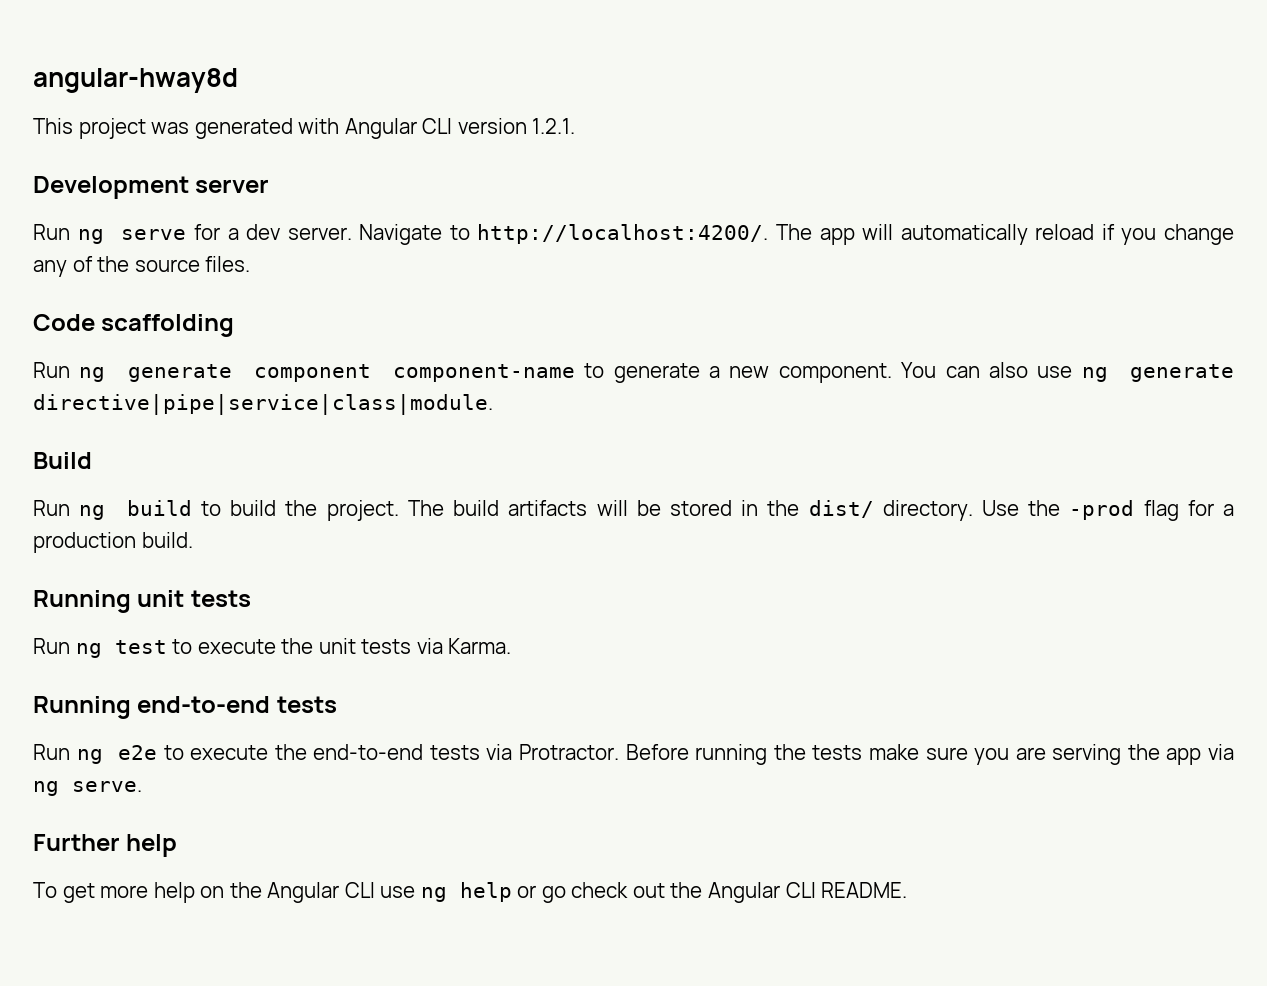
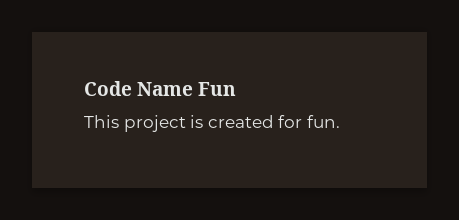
[33,68,238,93] angular-hway8d -> [84,81,237,96] Code Name Fun
[151,118,576,139] [33,176,270,199] [33,224,1235,245] [33,256,251,277] [33,314,235,337] [33,362,1235,383] [33,394,493,415] [33,452,92,469] [33,500,1235,521] [33,532,193,553] [33,590,251,613] [33,638,512,658] [33,696,337,719] [33,744,1234,765] [33,781,142,796] [33,834,178,857] [33,882,908,903] was generated with Angular CLI version 1.2.1. // Development server // Run ng serve for a dev server. Navigate to http://localhost:4200/. The app will automatically reload if you change any of the source files. // Code scaffolding // Run ng generate component component-name to generate a new component. You can also use ng generate directive|pipe|service|class|module. // Build // Run ng build to build the project. The build artifacts will be stored in the dist/ directory. Use the -prod flag for a production build. // Running unit tests // Run ng test to execute the unit tests via Karma. // Running end-to-end tests // Run ng e2e to execute the end-to-end tests via Protractor. Before running the tests make sure you are serving the app via ng serve. // Further help // To get more help on the Angular CLI use ng help or go check out the Angular CLI README. -> [190,115,340,128] is created for fun.

